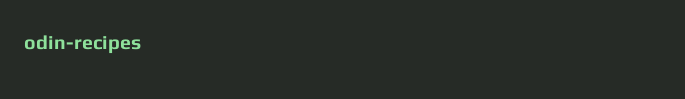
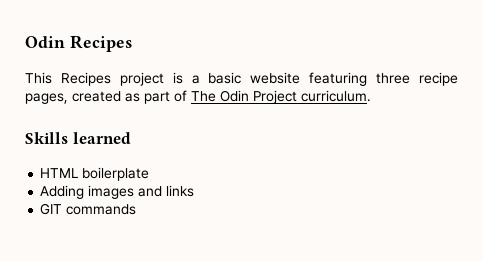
[24,35,141,54] odin-recipes -> [25,35,132,52] [25,72,459,86] [25,90,371,104] [25,132,131,144] [40,167,150,181] [40,185,195,199] [40,203,137,215] Odin Recipes // This Recipes project is a basic website featuring three recipe pages, created as part of The Odin Project curriculum. // Skills learned // HTML boilerplate // Adding images and links // GIT commands

